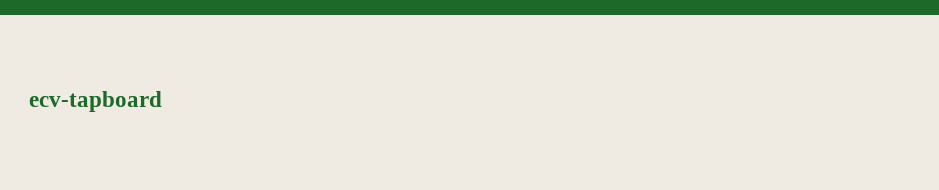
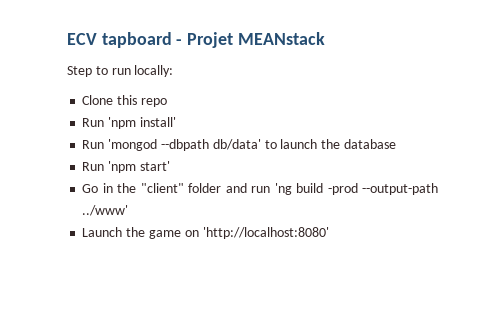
[29,91,162,112] ecv-tapboard -> [67,32,325,48] [67,65,174,77] [82,95,167,107] [82,117,176,129] [82,139,396,151] [82,161,170,173] [82,183,438,195] [82,205,129,216] [82,227,329,239] ECV tapboard - Projet MEANstack // Step to run locally: // Clone this repo // Run 'npm install' // Run 'mongod --dbpath db/data' to launch the database // Run 'npm start' // Go in the "client" folder and run 'ng build -prod --output-path ../www' // Launch the game on 'http://localhost:8080'

